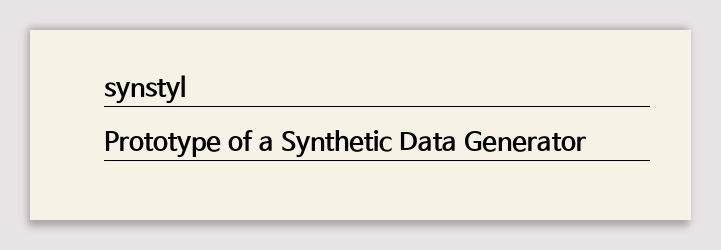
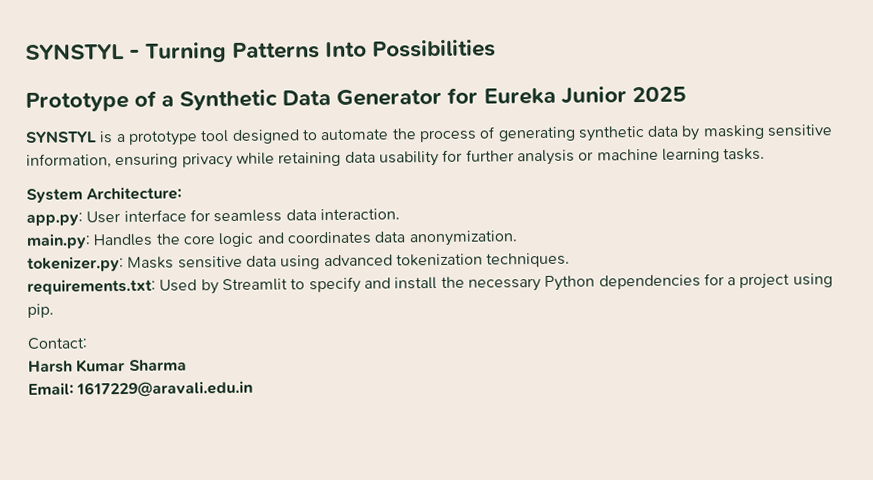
[104,75,186,104] synstyl -> [25,39,497,63] SYNSTYL - Turning Patterns Into Possibilities
(587, 141) none -> [447,86,687,105] [25,124,834,146] [26,147,766,169] [26,186,183,203] [26,208,400,226] [26,230,518,249] [27,252,571,272] [27,273,833,295] [27,303,54,318] [27,337,88,350] [28,358,187,373] [28,380,254,398] for Eureka Junior 2025 // SYNSTYL is a prototype tool designed to automate the process of generating synthetic data by masking sensitive information, ensuring privacy while retaining data usability for further analysis or machine learning tasks. // System Architecture: // app.py: User interface for seamless data interaction. // main.py: Handles the core logic and coordinates data anonymization. // tokenizer.py: Masks sensitive data using advanced tokenization techniques. // requirements.txt: Used by Streamlit to specify and install the necessary Python dependencies for a project using pip. // Contact: // Harsh Kumar Sharma // Email: 1617229@aravali.edu.in

